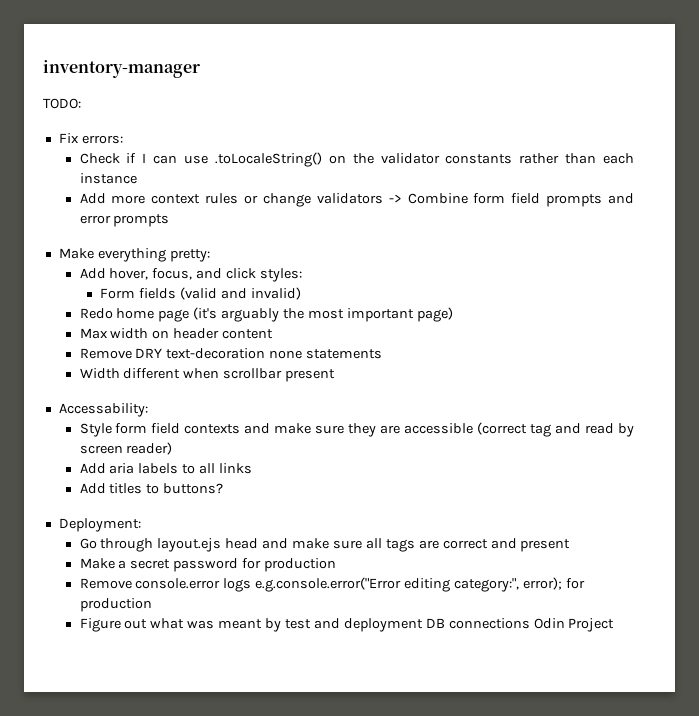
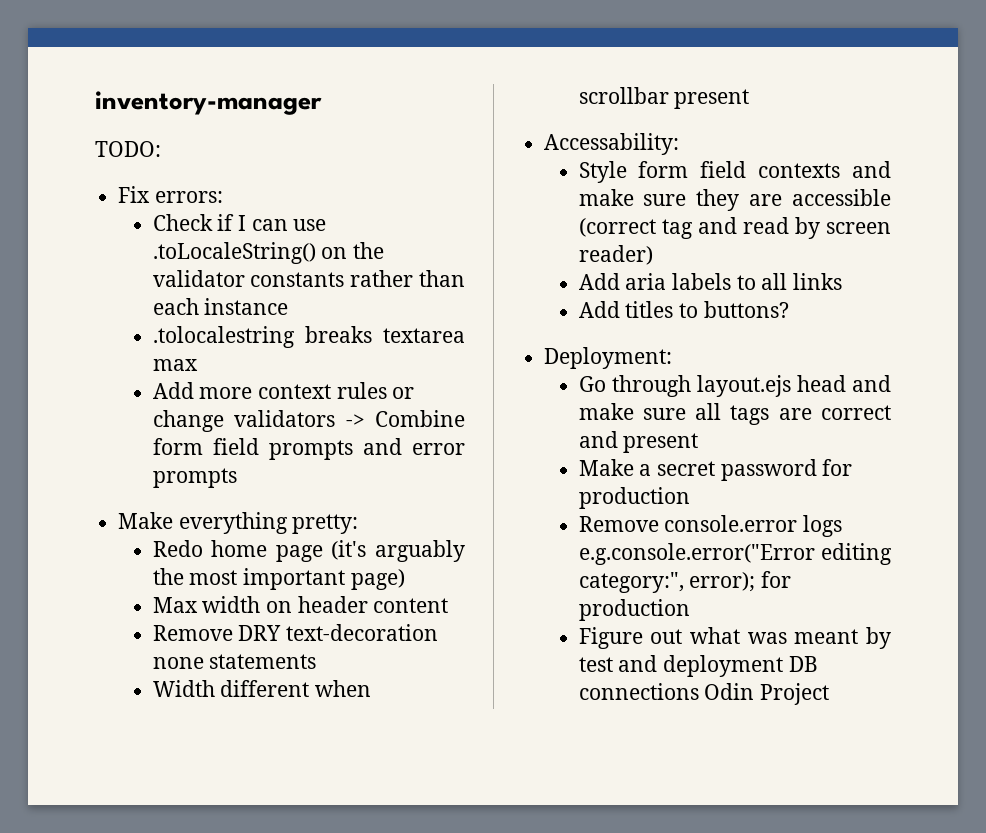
(137, 178) none -> [152,326,465,348] [152,359,198,371] // .tolocalestring breaks textarea max
[79,268,303,282] [100,287,301,300] // Add hover, focus, and click styles: // Form fields (valid and invalid) -> (359, 524) none

